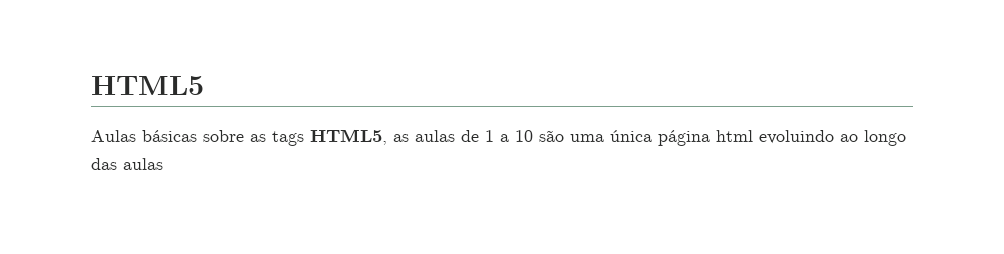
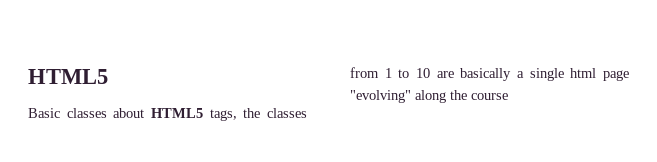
[91,129,906,146] [91,158,163,170] Aulas básicas sobre as tags HTML5, as aulas de 1 a 10 são uma única página html evoluindo ao longo das aulas -> [28,108,307,121] [350,67,629,81] [350,90,508,103] Basic classes about HTML5 tags, the classes from 1 to 10 are basically a single html page "evolving" along the course

